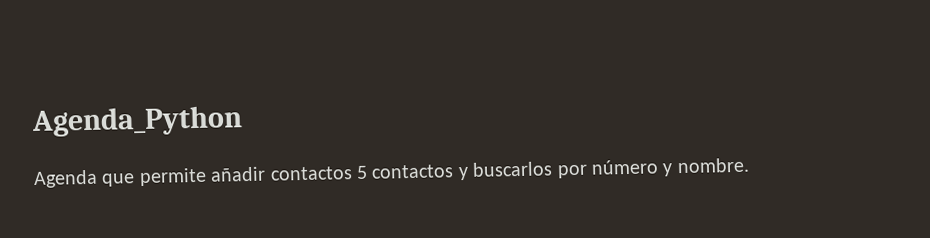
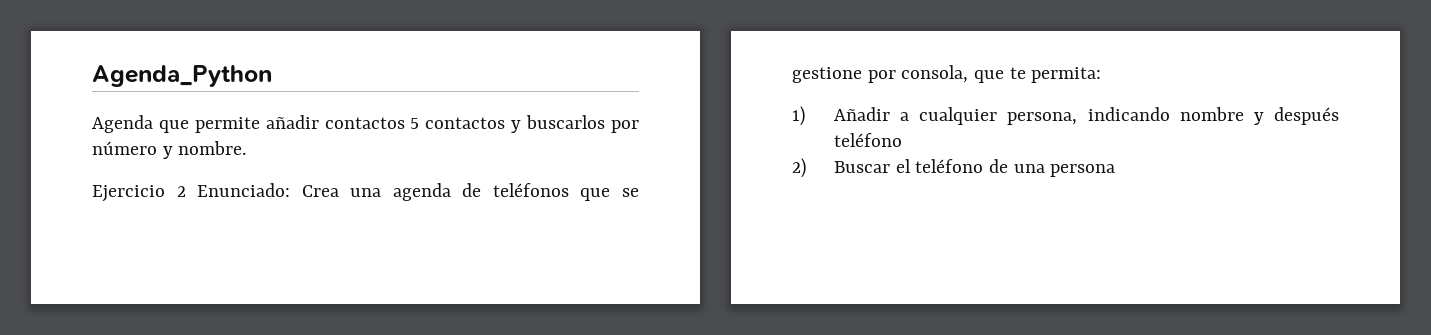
(750, 165) none -> [92,183,639,202] [792,65,1102,83] [792,106,1339,126] [833,133,902,147] [792,158,1116,178] // Ejercicio 2 Enunciado: Crea una agenda de teléfonos que se gestione por consola, que te permita: // 1) Añadir a cualquier persona, indicando nombre y después teléfono // 2) Buscar el teléfono de una persona

